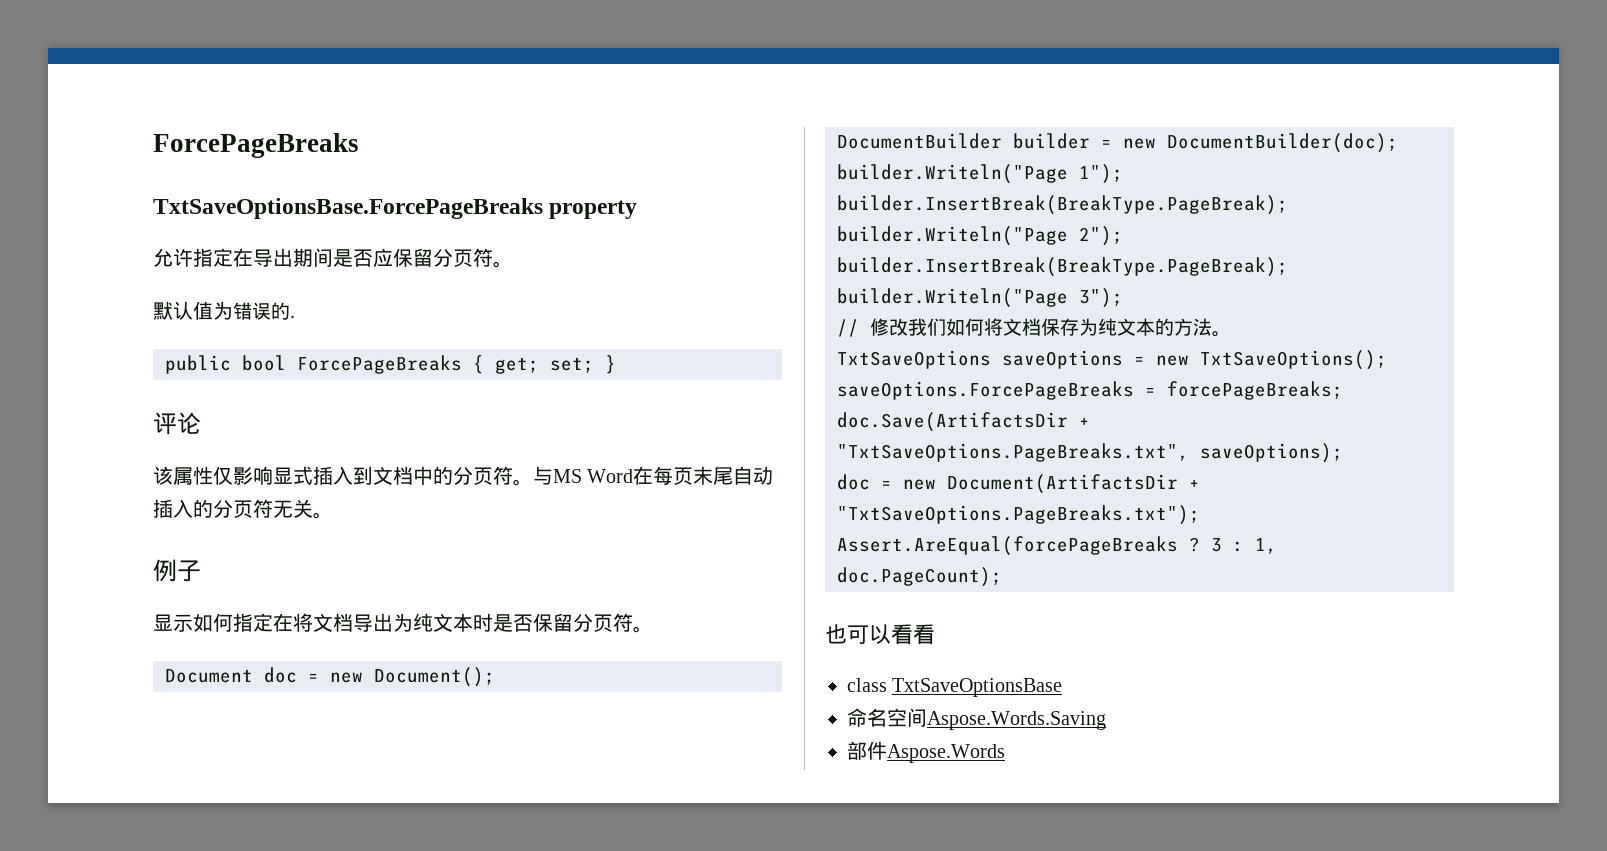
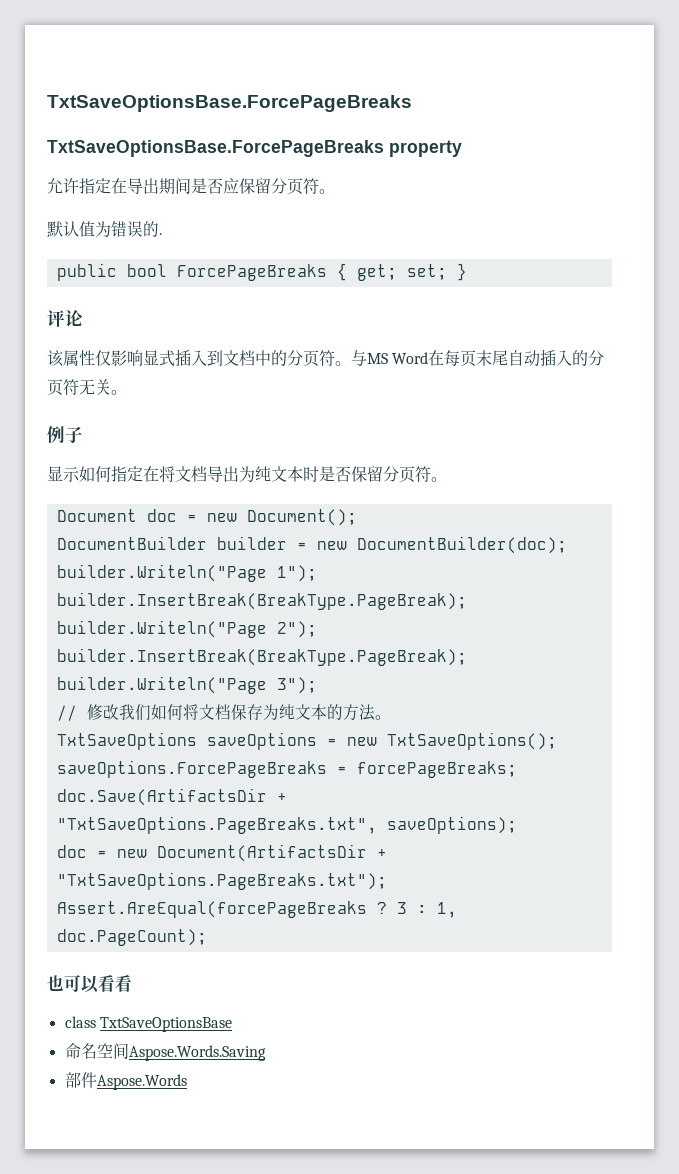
[153,133,359,158] ForcePageBreaks -> [47,95,412,112] TxtSaveOptionsBase.ForcePageBreaks

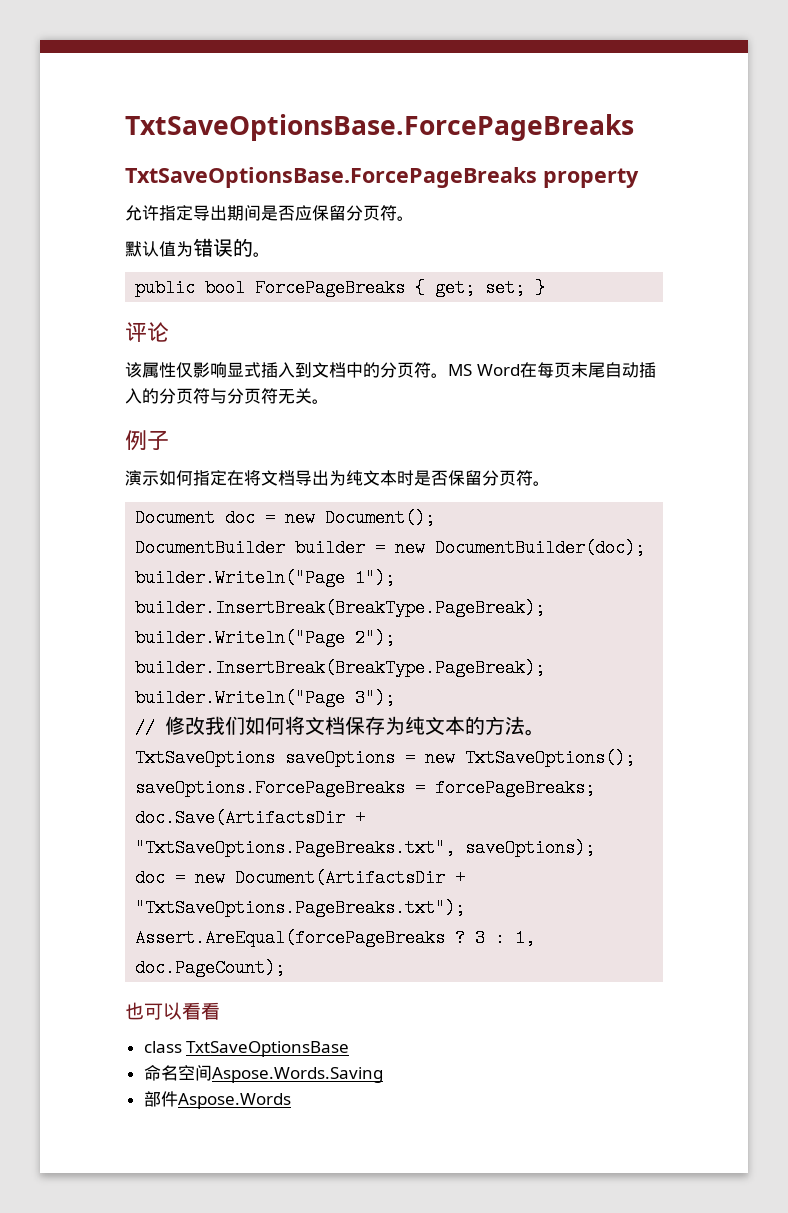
[111,178,127,194] 在 -> (193, 213) none
[159,233,162,235] . -> [253,252,270,257] 。
[351,350,367,366] 与 -> (448, 375) none
(79, 387) none -> [210,388,278,404] 与分页符
[47,466,63,481] 显 -> [125,470,142,486] 演

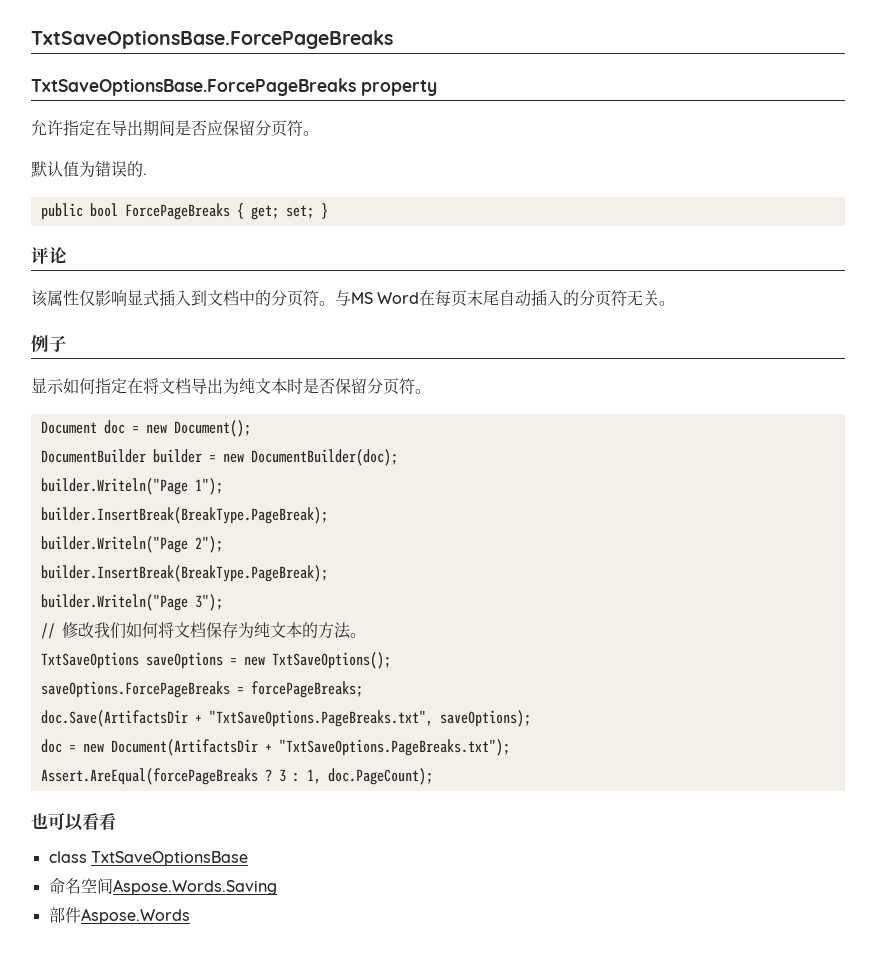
(193, 213) none -> [95,120,111,136] 在
[253,252,270,257] 。 -> [143,173,147,175] .
(448, 375) none -> [335,290,351,306] 与
[210,388,278,404] 与分页符 -> (628, 298) none
[125,470,142,486] 演 -> [31,378,47,393] 显

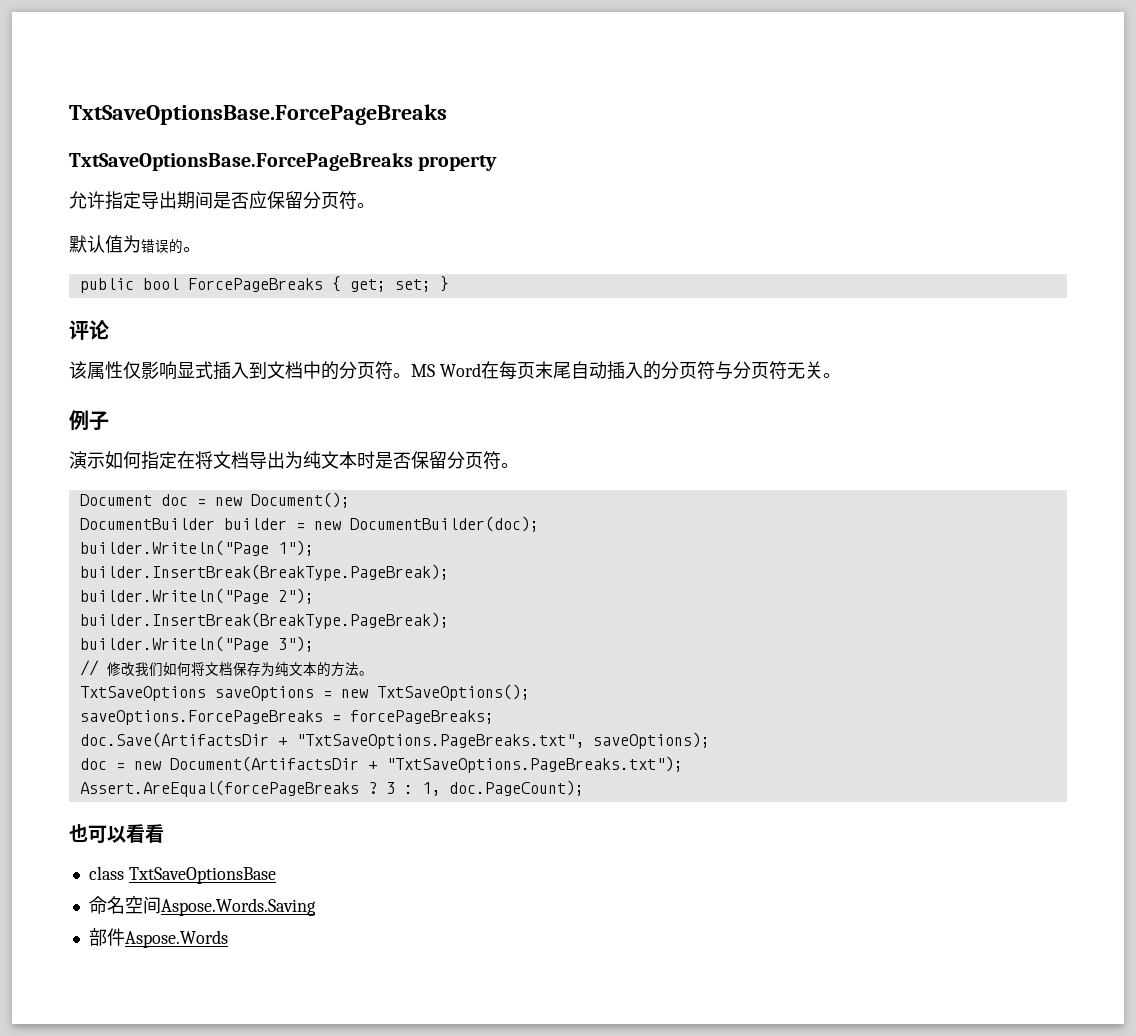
[95,120,111,136] 在 -> (141, 200) none
[143,173,147,175] . -> [183,247,201,252] 。
[335,290,351,306] 与 -> (411, 375) none
(628, 298) none -> [714,361,787,380] 与分页符
[31,378,47,393] 显 -> [69,451,87,469] 演

